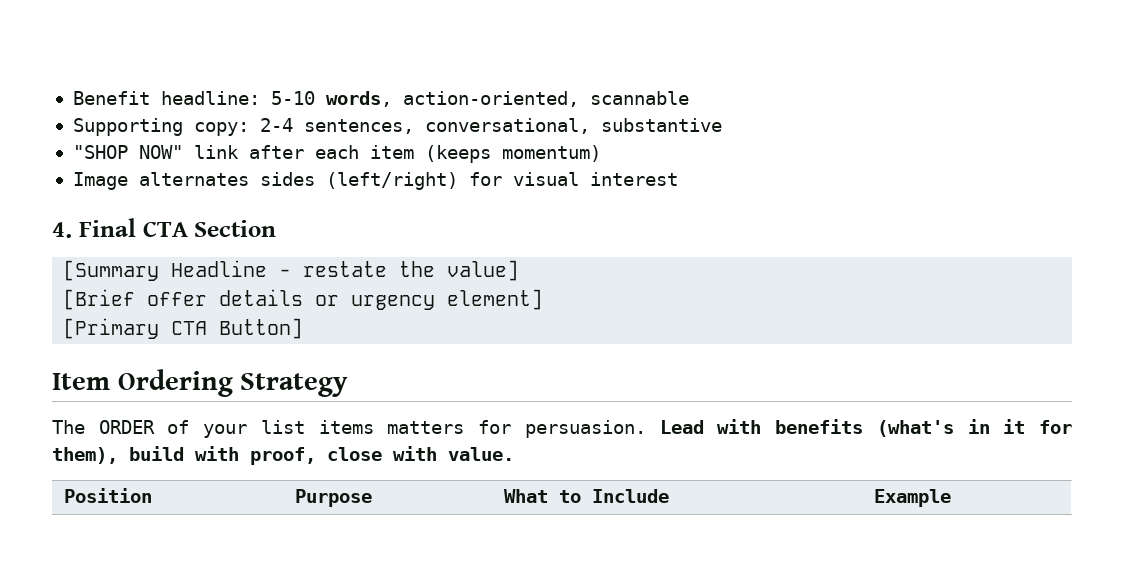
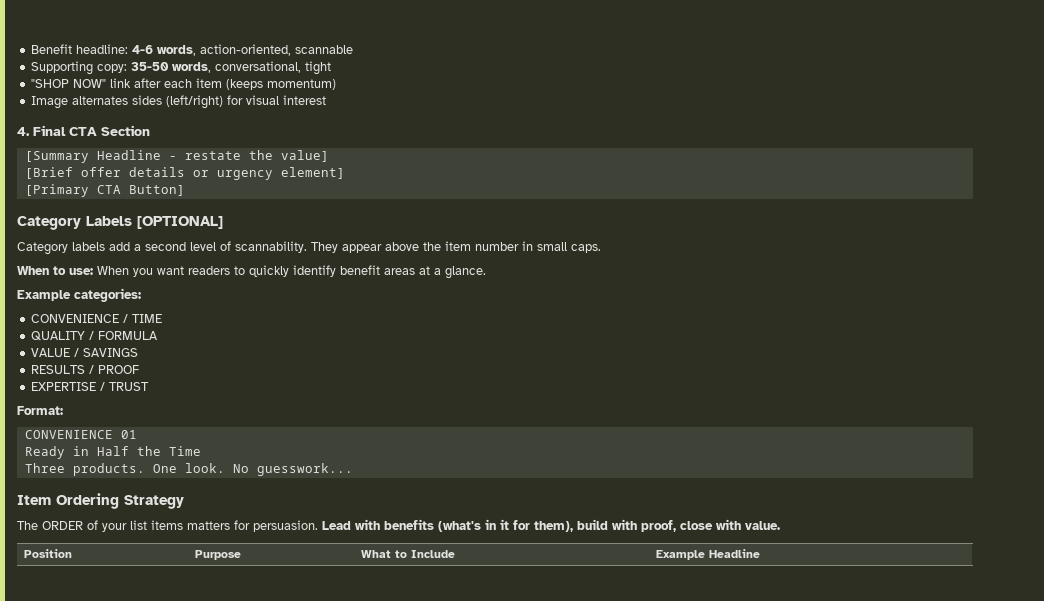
[270,91,315,105] 5-10 -> [132,45,154,54] 4-6
[259,118,722,134] 2-4 sentences, conversational, substantive -> [131,61,332,75] 35-50 words, conversational, tight
(304, 328) none -> [17,216,223,230] [17,241,601,255] [17,265,486,279] [17,288,141,302] [31,314,163,323] [31,331,159,341] [31,348,139,357] [31,365,140,374] [31,382,150,391] [17,406,63,415] [24,430,137,439] [24,446,201,459] [24,463,353,476] // Category Labels [OPTIONAL] // Category labels add a second level of scannability. They appear above the item number in small caps. // When to use: When you want readers to quickly identify benefit areas at a glance. // Example categories: // CONVENIENCE / TIME // QUALITY / FORMULA // VALUE / SAVINGS // RESULTS / PROOF // EXPERTISE / TRUST // Format: // CONVENIENCE 01 // Ready in Half the Time // Three products. One look. No guesswork...
(952, 498) none -> [709,549,761,558] Headline

